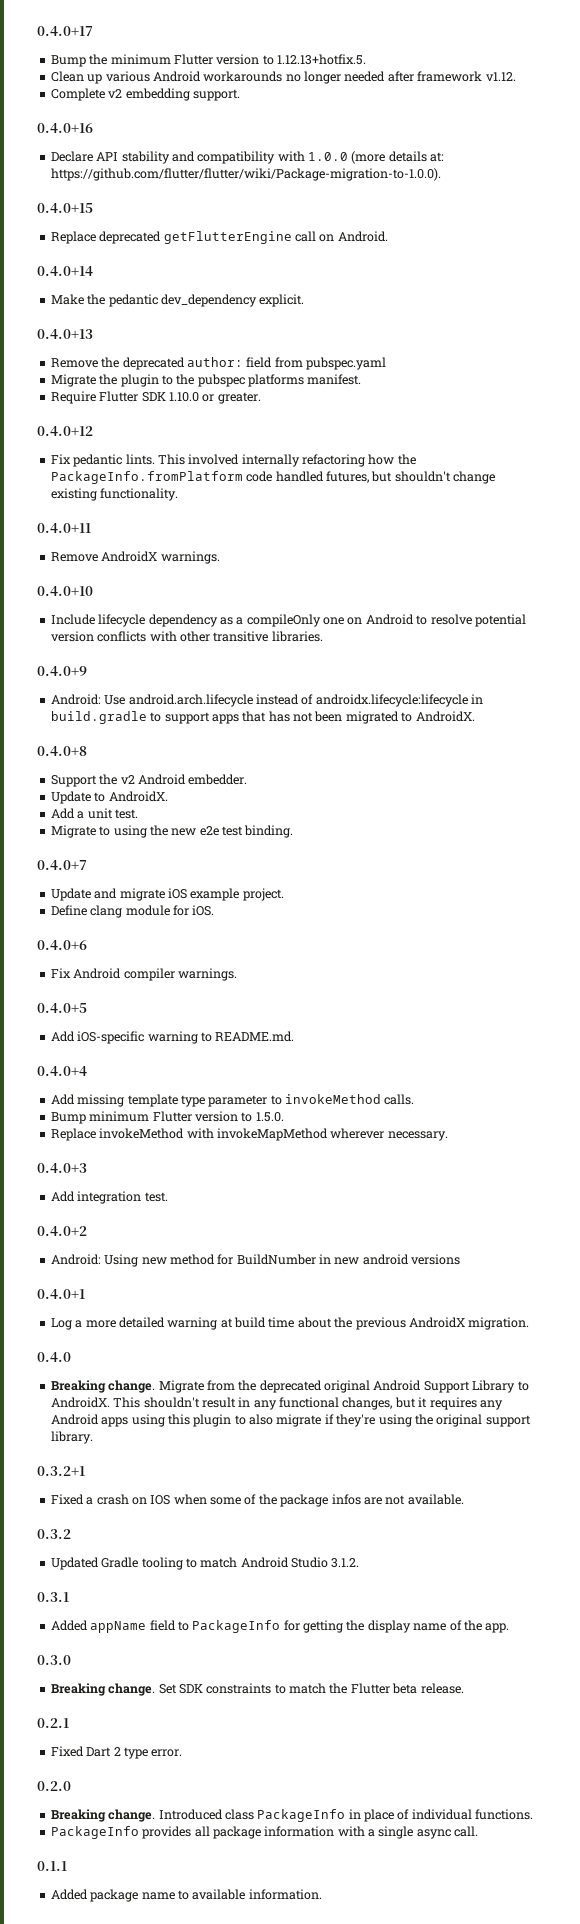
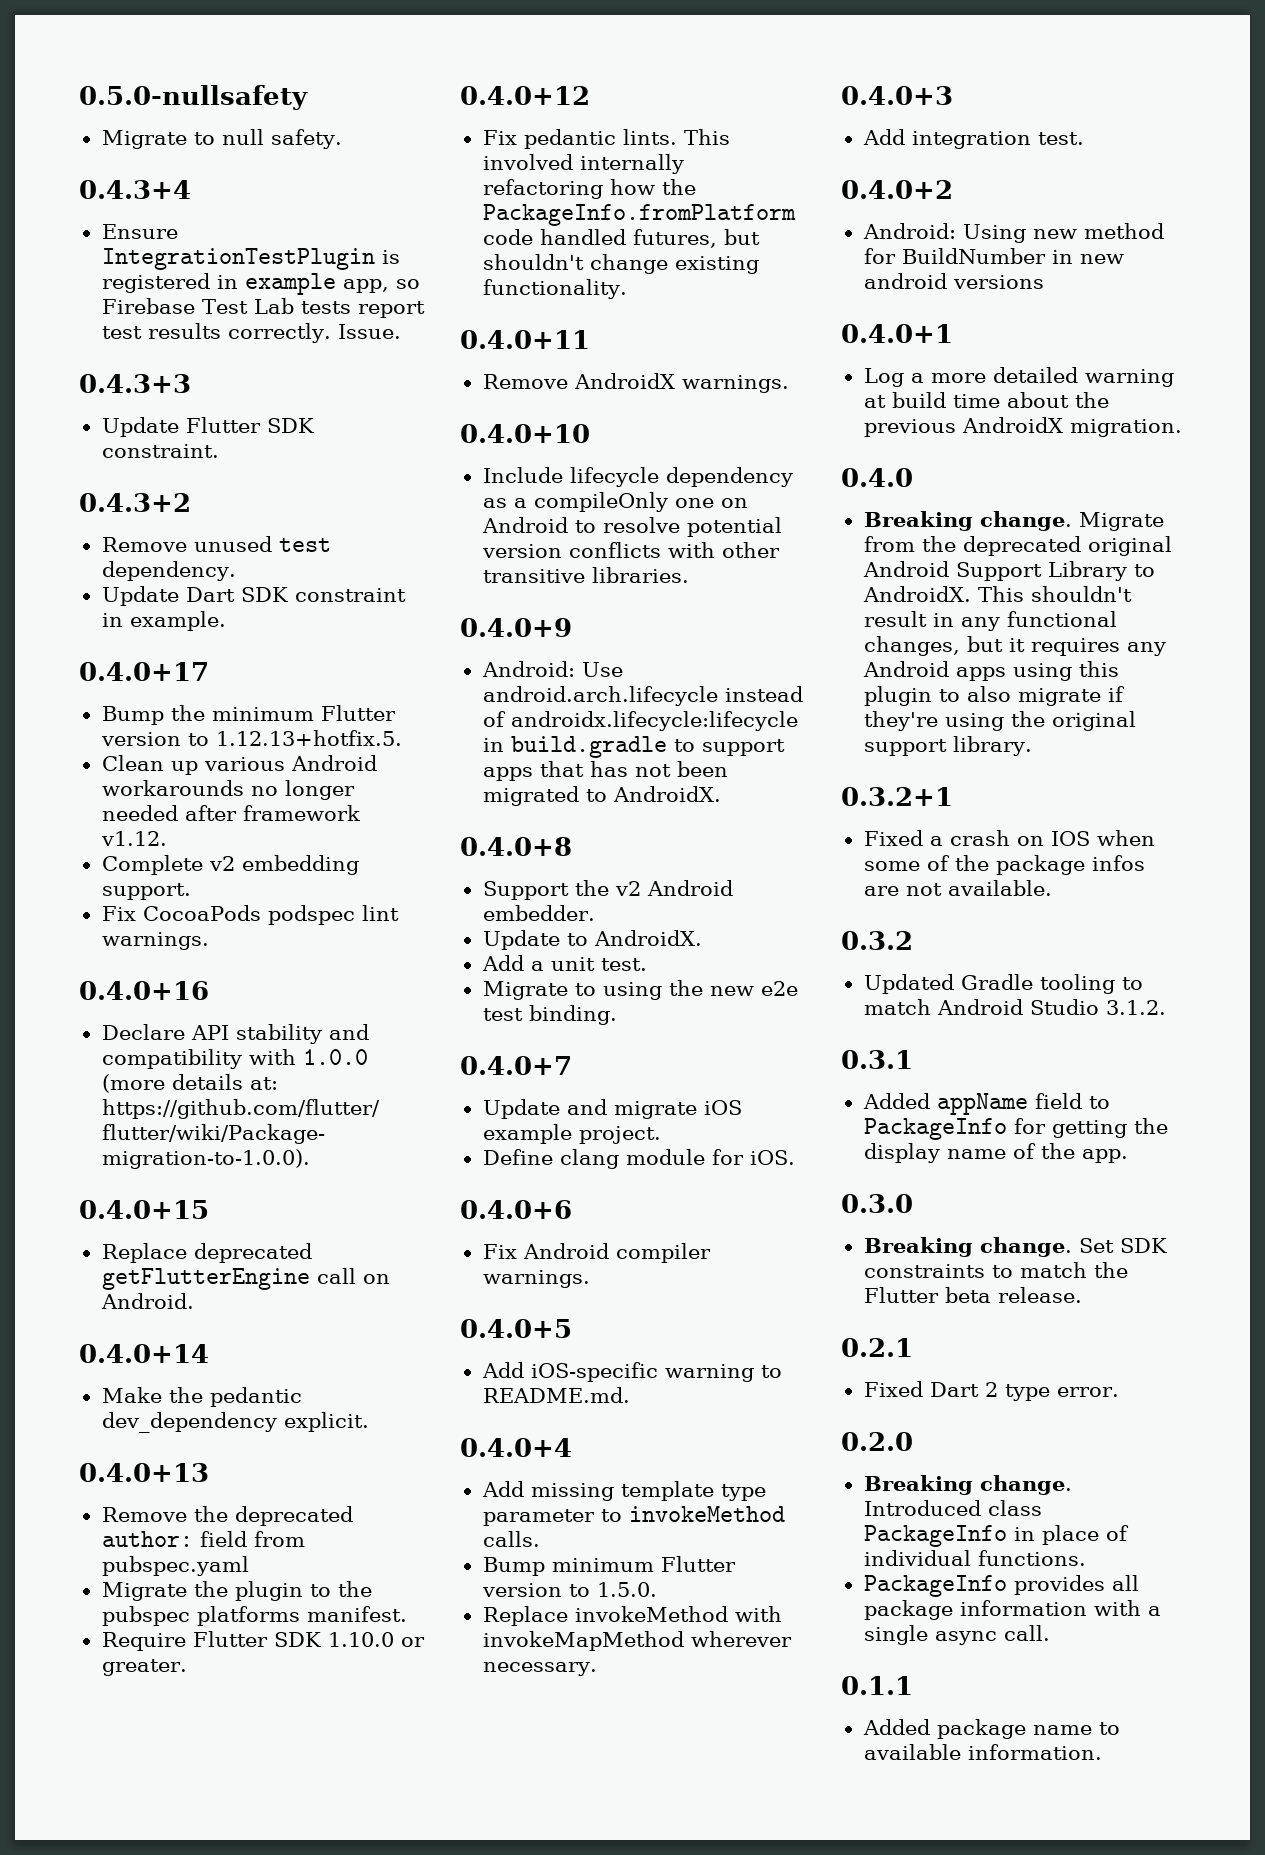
(37, 31) none -> [79,85,308,110] [101,129,342,149] [79,180,191,199] [101,224,178,239] [101,248,400,270] [101,273,420,295] [101,298,425,318] [101,323,401,343] [79,374,191,393] [101,417,314,437] [101,444,219,458] [79,493,191,512] [101,536,331,552] [101,561,236,581] [101,586,406,606] [101,611,226,631] 0.5.0-nullsafety // Migrate to null safety. // 0.4.3+4 // Ensure IntegrationTestPlugin is registered in example app, so Firebase Test Lab tests report test results correctly. Issue. // 0.4.3+3 // Update Flutter SDK constraint. // 0.4.3+2 // Remove unused test dependency. // Update Dart SDK constraint in example. //
(240, 95) none -> [101,905,399,925] [101,932,209,950] // Fix CocoaPods podspec lint warnings.

